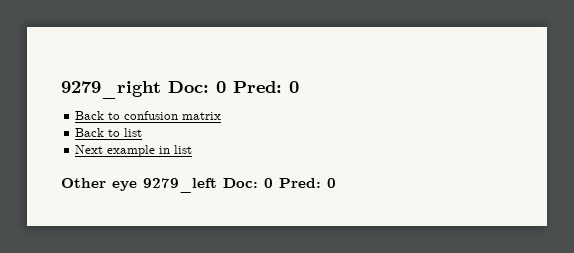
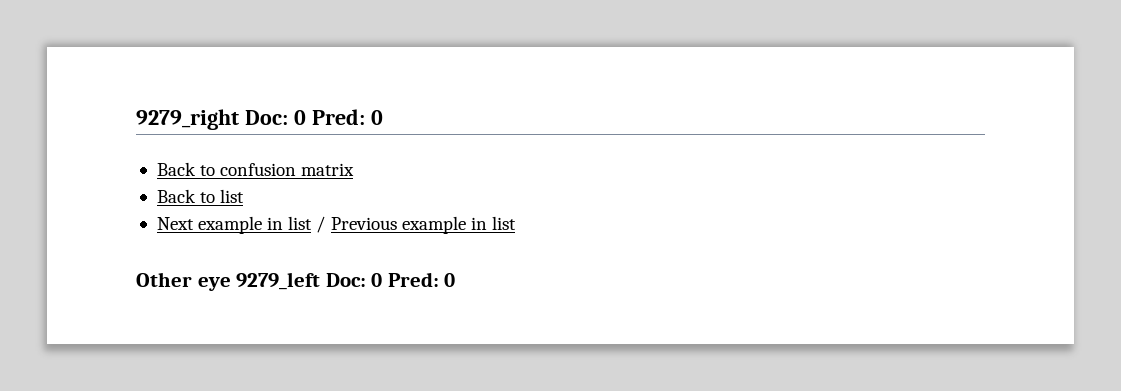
(193, 149) none -> [316,216,516,234] / Previous example in list

